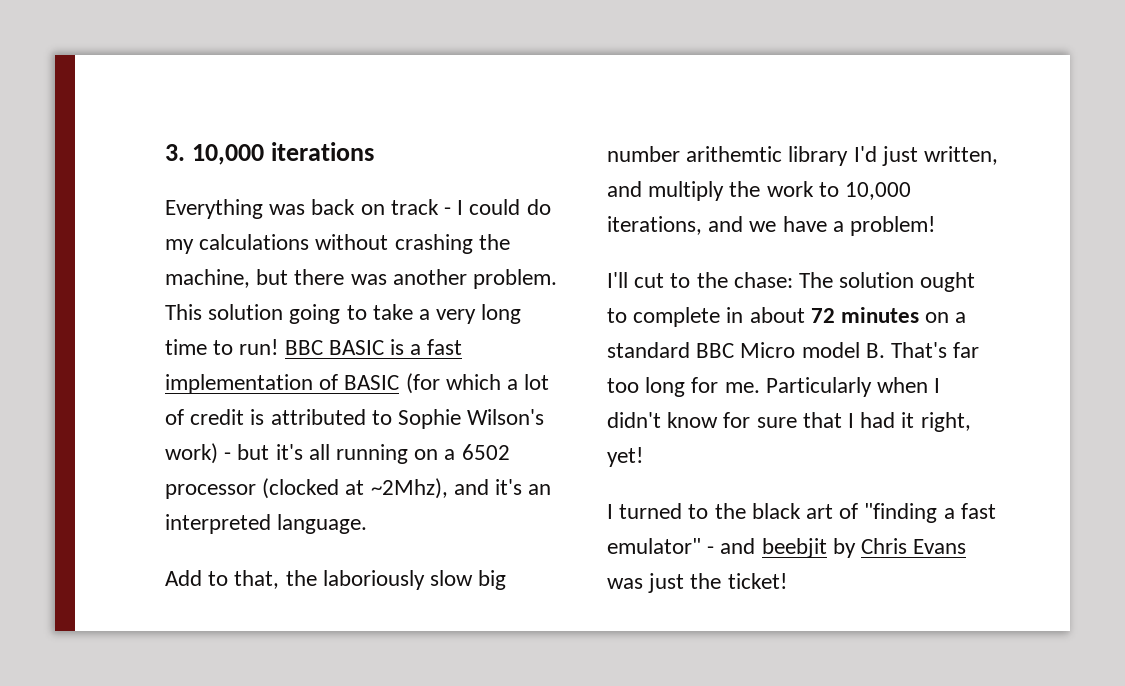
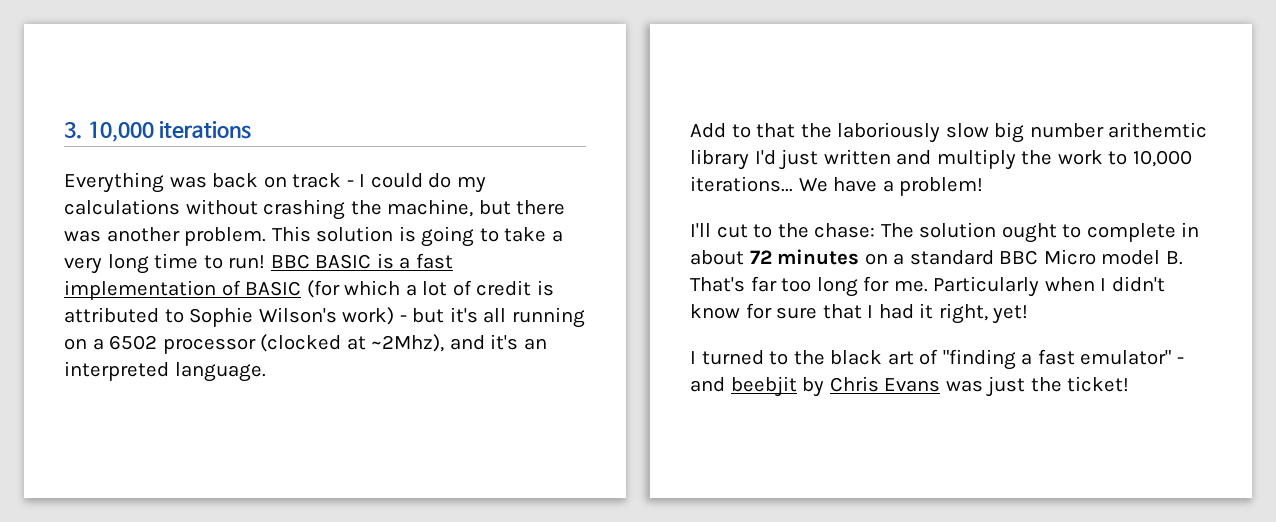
(284, 312) none -> [398,226,416,242] is
[234,570,280,589] that, -> [756,123,796,138] that
[924,146,999,165] written, -> [823,149,891,165] written
[607,216,777,235] iterations, and we -> [690,176,828,192] iterations... We

